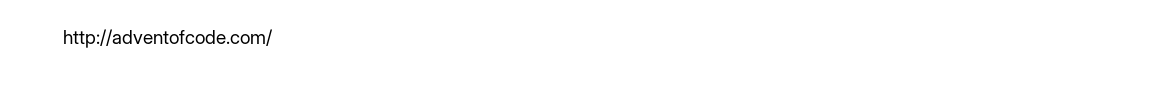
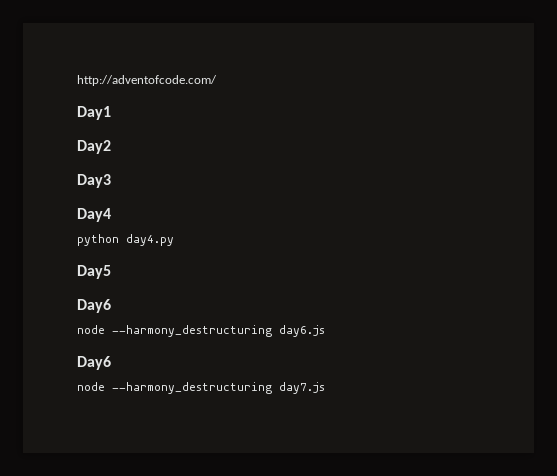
(273, 38) none -> [77,106,111,120] [77,140,111,154] [77,174,111,188] [77,208,111,222] [77,234,174,246] [77,265,111,279] [77,299,111,313] [77,325,325,337] [77,356,111,370] [77,382,325,394] // Day1 // Day2 // Day3 // Day4 // python day4.py // Day5 // Day6 // node --harmony_destructuring day6.js // Day6 // node --harmony_destructuring day7.js

